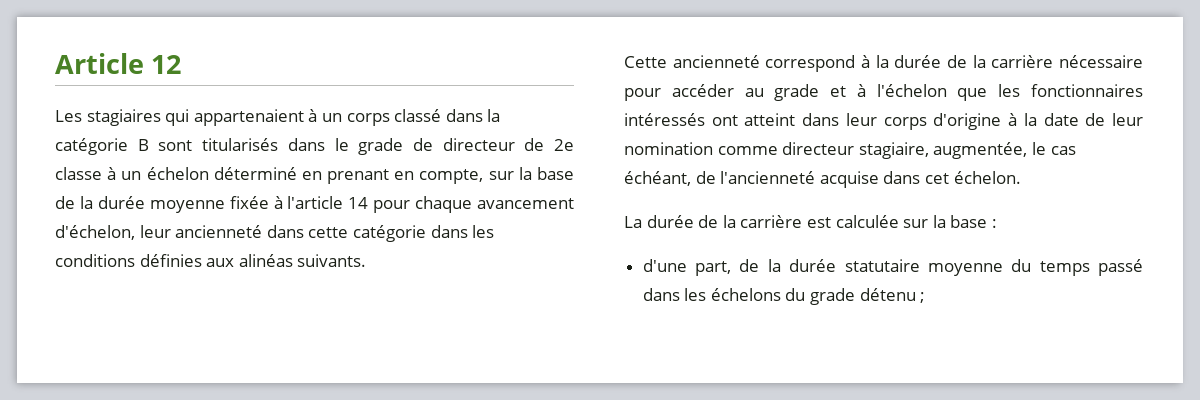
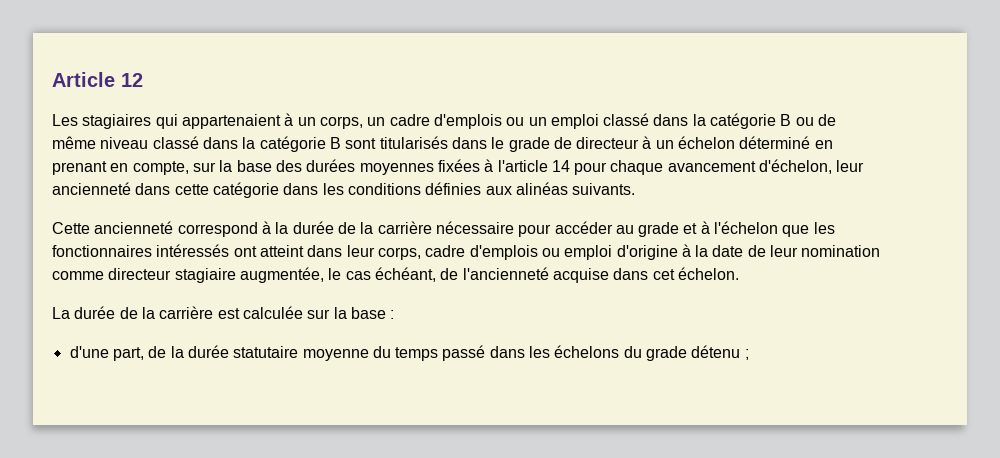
[346,113,390,126] corps -> [319,113,837,129] [52,136,149,149] corps, un cadre d'emplois ou un emploi classé dans la catégorie B ou de même niveau
[524,138,574,151] [55,167,102,180] de 2e classe -> (640, 143) none
[55,196,269,213] de la durée moyenne fixée -> [275,159,480,175] des durées moyennes fixées
[883,117,927,130] corps -> [377,245,613,260] corps, cadre d'emplois ou emploi
[858,142,929,159] stagiaire, -> [174,268,236,283] stagiaire

